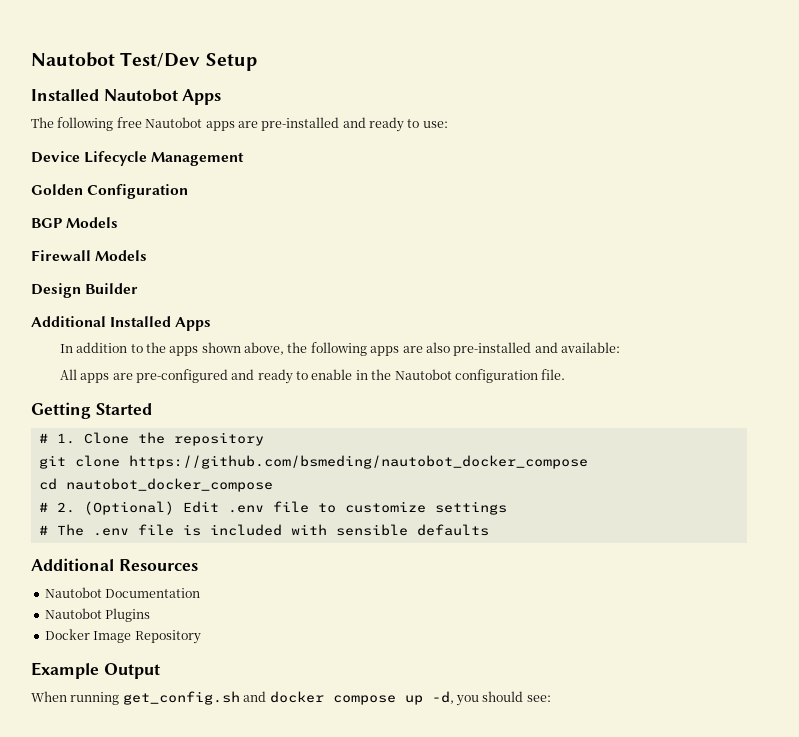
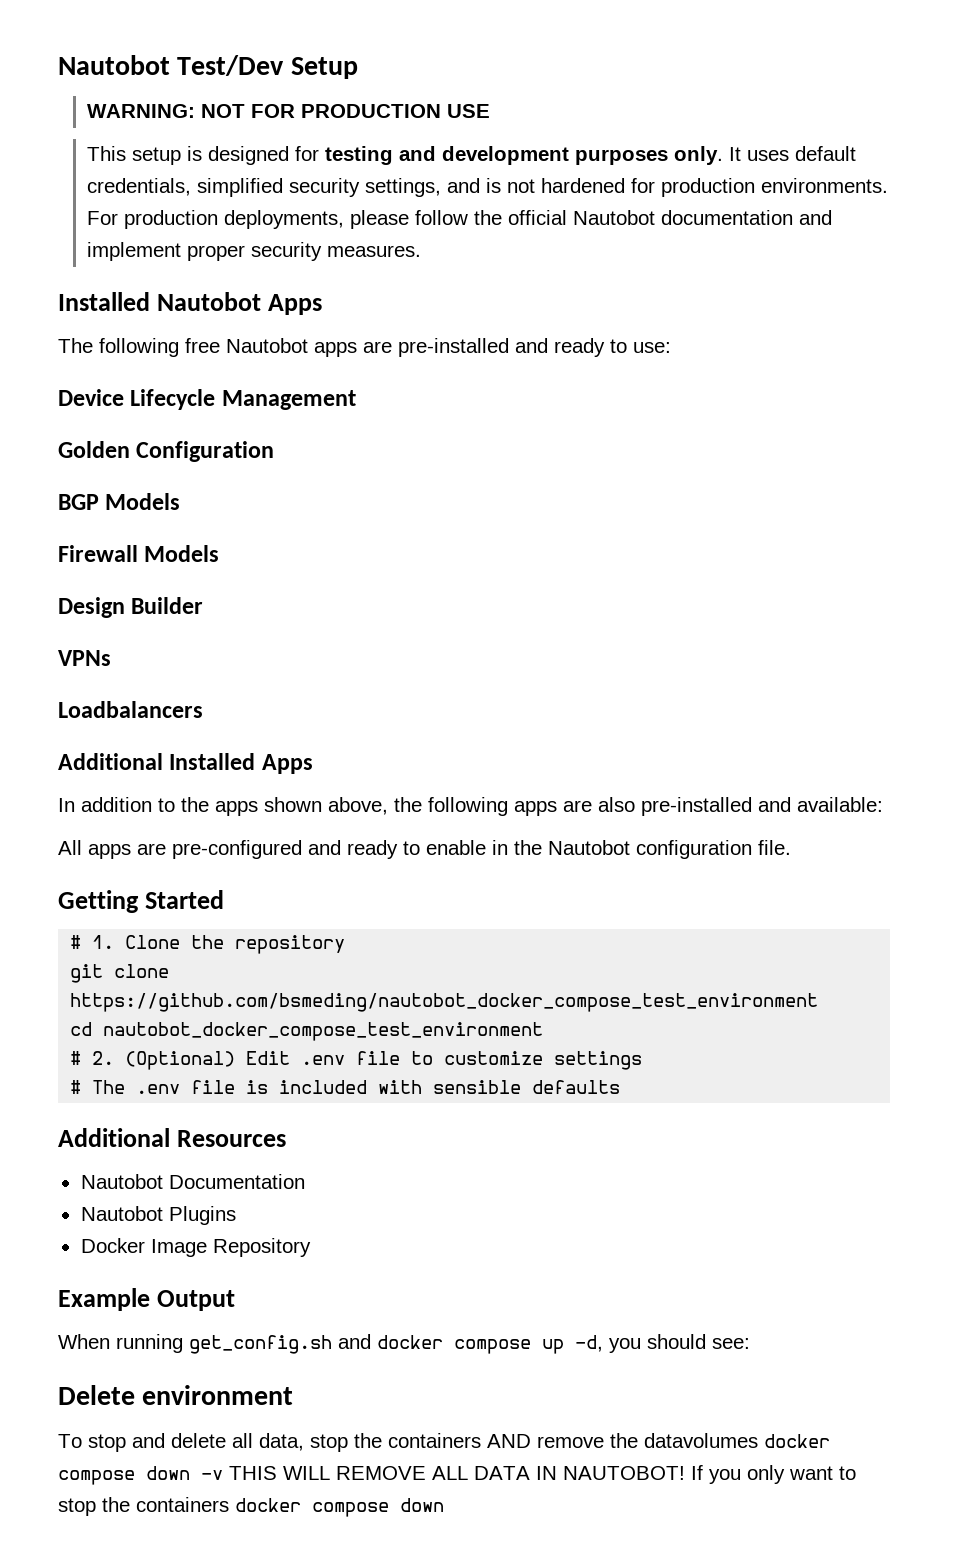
(257, 62) none -> [87,104,491,118] [87,146,857,165] [87,178,889,197] [87,210,833,229] [87,242,422,261] // WARNING: NOT FOR PRODUCTION USE // This setup is designed for testing and development purposes only. It uses default credentials, simplified security settings, and is not hardened for production environments. For production deployments, please follow the official Nautobot documentation and implement proper security measures.
(139, 288) none -> [58,650,111,666] [58,701,203,718] // VPNs // Loadbalancers
[128,455,588,469] https://github.com/bsmeding/nautobot_docker_compose -> [70,993,819,1012] https://github.com/bsmeding/nautobot_docker_compose_test_environment
[65,478,273,492] nautobot_docker_compose -> [103,1022,544,1041] nautobot_docker_compose_test_environment
(551, 698) none -> [58,1385,294,1405] [58,1433,830,1452] [58,1465,856,1485] [58,1497,444,1517] // Delete environment // To stop and delete all data, stop the containers AND remove the datavolumes docker compose down -v THIS WILL REMOVE ALL DATA IN NAUTOBOT! If you only want to stop the containers docker compose down

